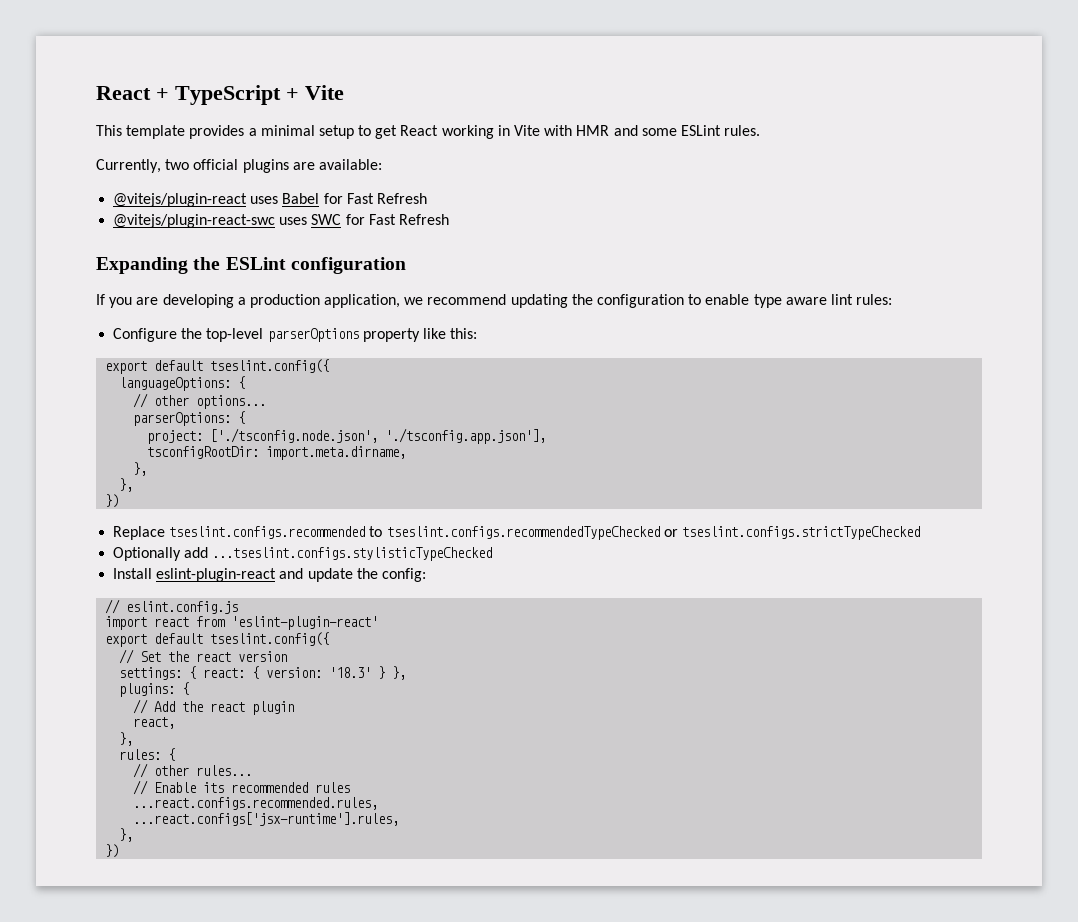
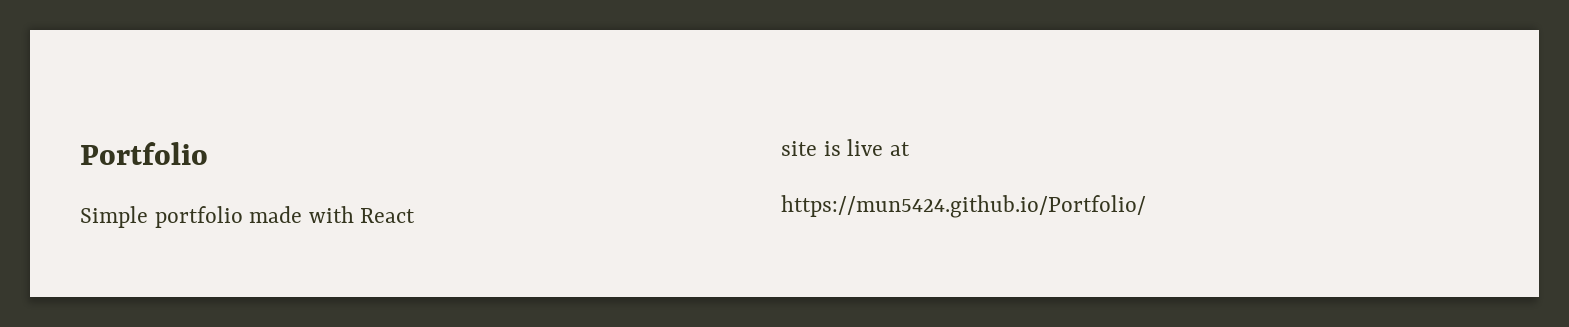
[96,85,344,105] [96,125,761,139] [96,159,382,173] [113,193,427,207] [113,214,449,228] [96,257,406,274] [96,294,893,308] [113,328,478,342] [105,359,330,374] [119,376,246,391] [133,393,267,409] [133,411,246,426] [147,428,547,444] [147,446,407,460] [133,462,148,476] [119,478,134,492] [105,494,120,508] [113,526,920,540] [113,547,493,561] [113,568,426,582] [105,599,239,614] [105,616,379,630] [105,632,330,647] [119,649,288,664] [119,666,407,680] [119,682,190,697] [133,699,295,715] [133,717,176,729] [119,732,134,746] [119,748,176,761] [133,763,253,778] [133,780,351,795] [133,797,379,810] [133,812,400,826] [119,828,134,842] [105,844,120,858] React + TypeScript + Vite // This template provides a minimal setup to get React working in Vite with HMR and some ESLint rules. // Currently, two official plugins are available: // @vitejs/plugin-react uses Babel for Fast Refresh // @vitejs/plugin-react-swc uses SWC for Fast Refresh // Expanding the ESLint configuration // If you are developing a production application, we recommend updating the configuration to enable type aware lint rules: // Configure the top-level parserOptions property like this: // export default tseslint.config({ // languageOptions: { // // other options... // parserOptions: { // project: ['./tsconfig.node.json', './tsconfig.app.json'], // tsconfigRootDir: import.meta.dirname, // }, // }, // }) // Replace tseslint.configs.recommended to tseslint.configs.recommendedTypeChecked or tseslint.configs.strictTypeChecked // Optionally add ...tseslint.configs.stylisticTypeChecked // Install eslint-plugin-react and update the config: // // eslint.config.js // import react from 'eslint-plugin-react' // export default tseslint.config({ // // Set the react version // settings: { react: { version: '18.3' } }, // plugins: { // // Add the react plugin // react, // }, // rules: { // // other rules... // // Enable its recommended rules // ...react.configs.recommended.rules, // ...react.configs['jsx-runtime'].rules, // }, // }) -> [80,142,208,165] [80,206,416,228] [781,139,910,156] [781,195,1146,218] Portfolio // Simple portfolio made with React // site is live at // https://mun5424.github.io/Portfolio/

